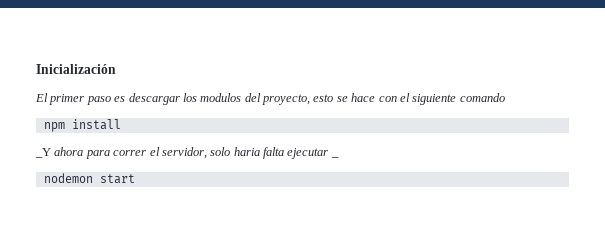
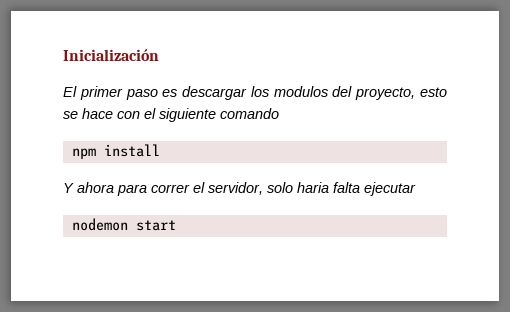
[35,148,51,158] _Y -> [63,183,74,193] Y
[330,156,339,158] _ -> (416, 189) none

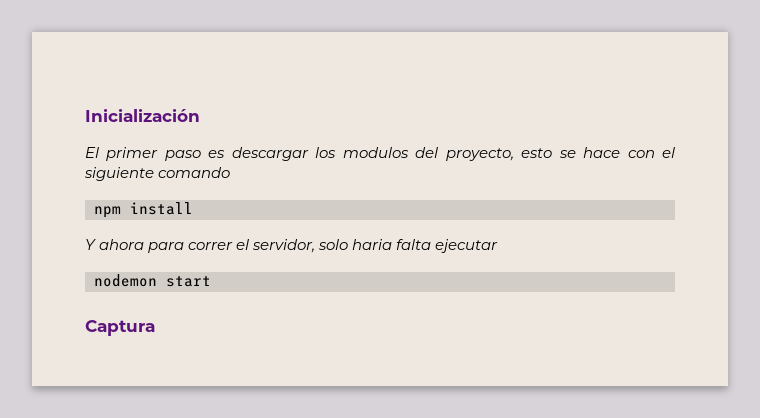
(176, 225) none -> [85,320,155,336] // Captura

